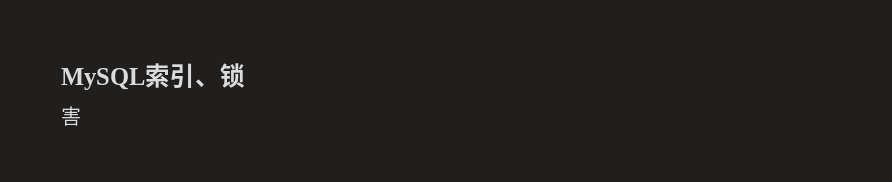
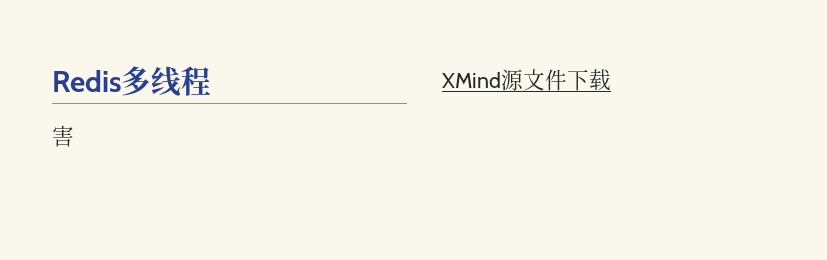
[61,63,245,90] [61,106,81,126] MySQL索引、锁 // 害 -> [52,66,211,97] [52,125,74,147] [442,69,611,91] Redis多线程 // 害 // XMind源文件下载

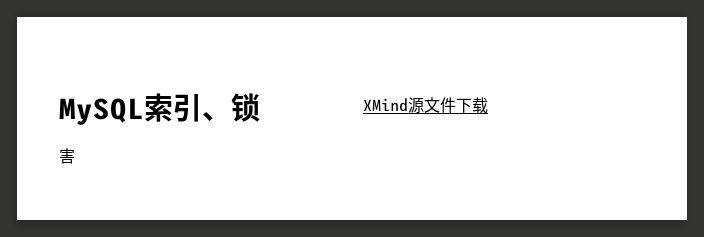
[52,66,211,97] Redis多线程 -> [59,93,260,125] MySQL索引、锁

